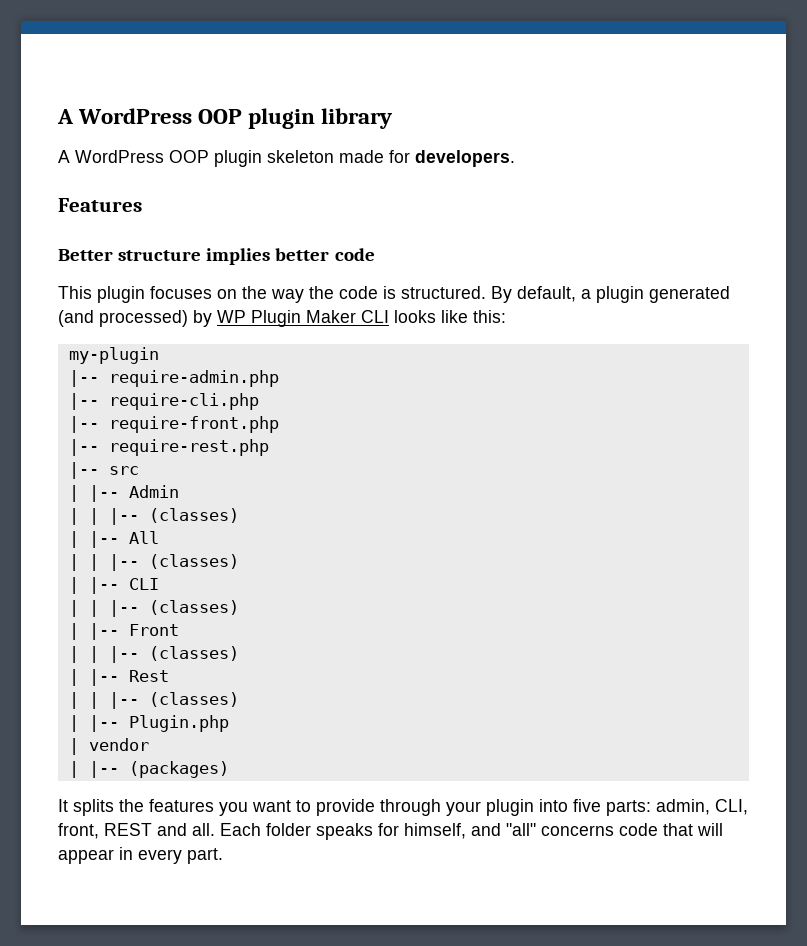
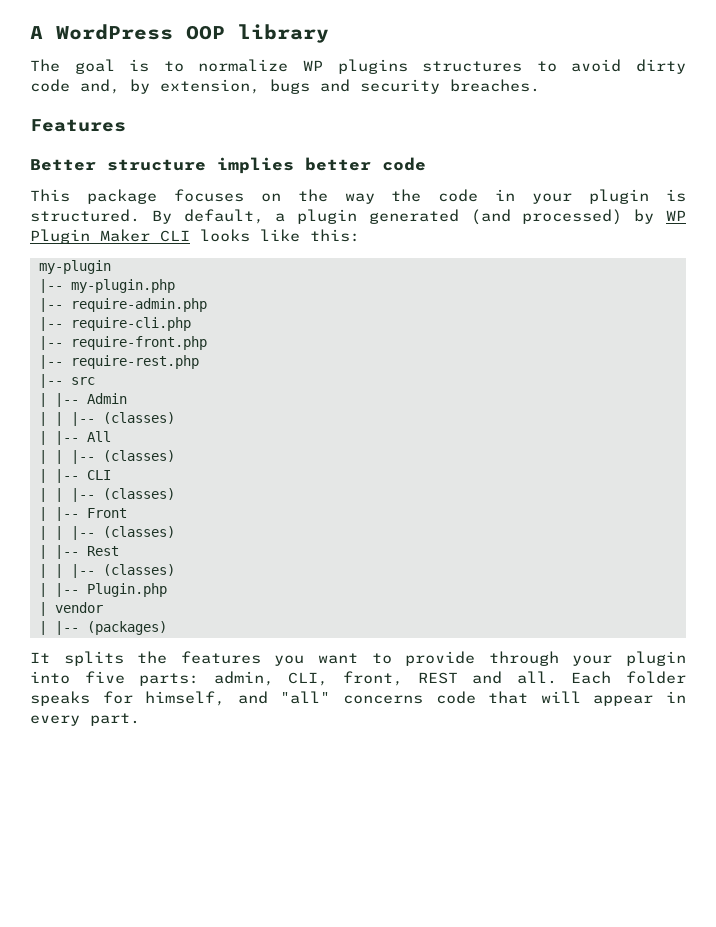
[57,108,316,129] A WordPress OOP plugin -> [30,24,225,40] A WordPress OOP
[58,150,515,167] A WordPress OOP plugin skeleton made for developers. -> [30,59,687,74] [30,79,540,94] The goal is to normalize WP plugins structures to avoid dirty code and, by extension, bugs and security breaches.
[97,286,145,303] plugin -> [86,189,157,204] package
(378, 292) none -> [495,189,650,204] in your plugin
(159, 355) none -> [38,279,175,293] // |-- my-plugin.php

